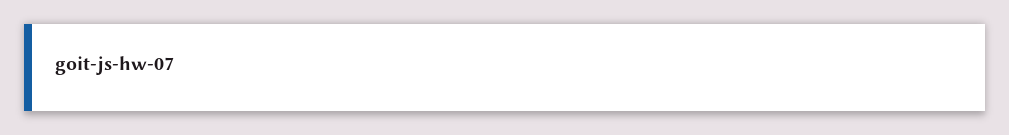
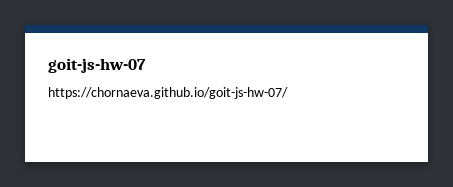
(174, 65) none -> [48,87,288,99] // https://chornaeva.github.io/goit-js-hw-07/

